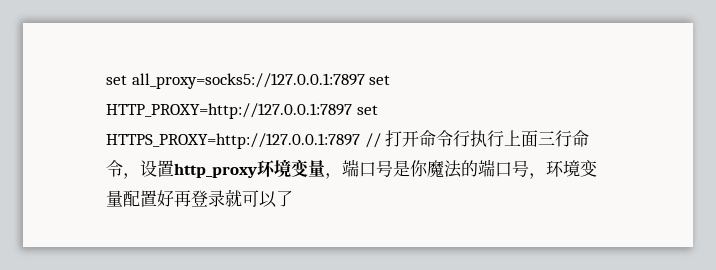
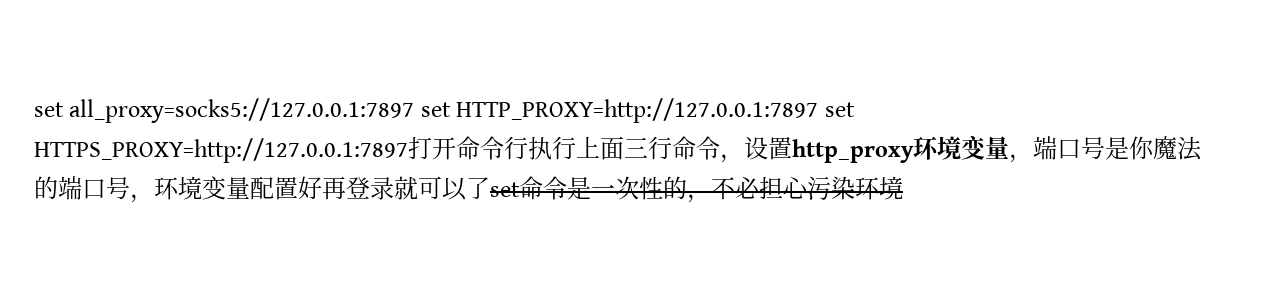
[364,133,381,148] // -> (408, 150) none
(293, 198) none -> [490,176,903,203] set命令是一次性的，不必担心污染环境

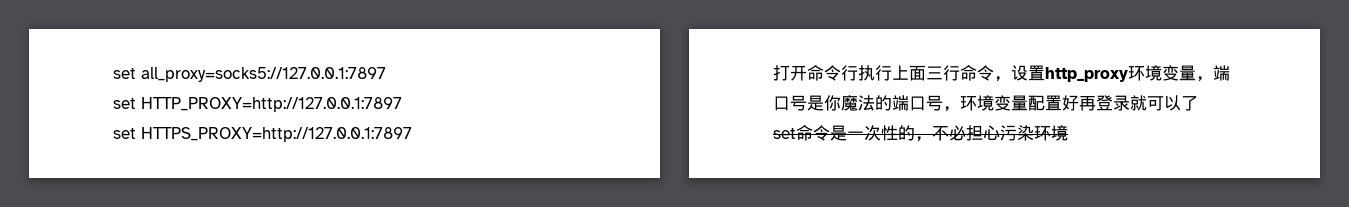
(415, 110) none -> (386, 74) //
(819, 110) none -> (402, 104) //
(408, 150) none -> (412, 134) //
(490, 188) none -> (1198, 103) //

